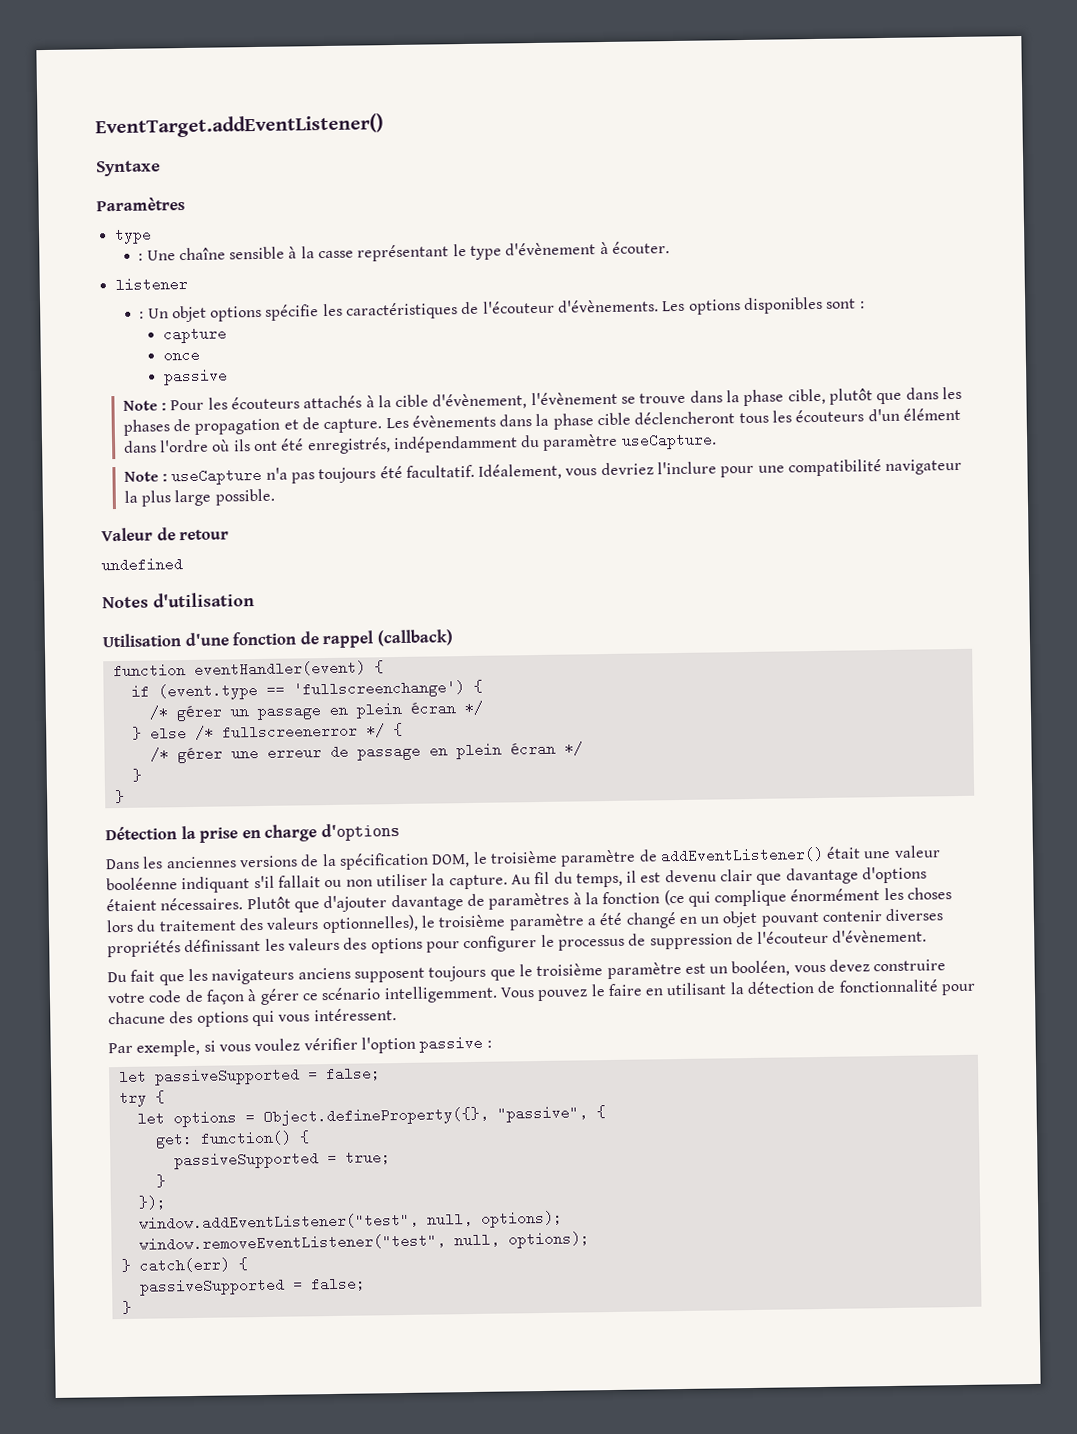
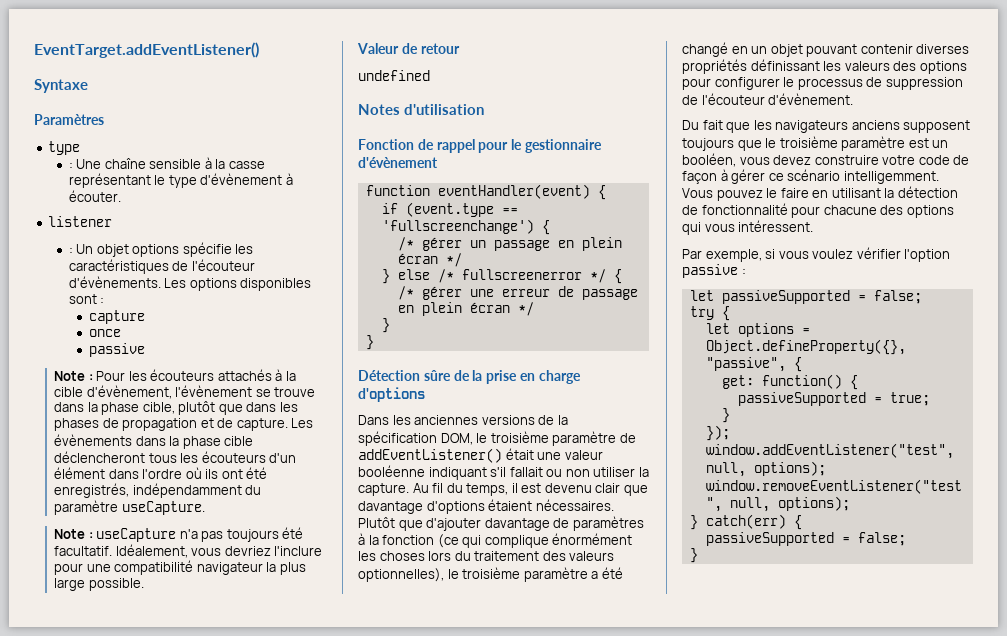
[102,629,453,649] Utilisation d'une fonction de rappel (callback) -> [358,139,602,153] [358,157,438,168] Fonction de rappel pour le gestionnaire d'évènement
(177, 833) none -> [423,370,470,381] sûre de

